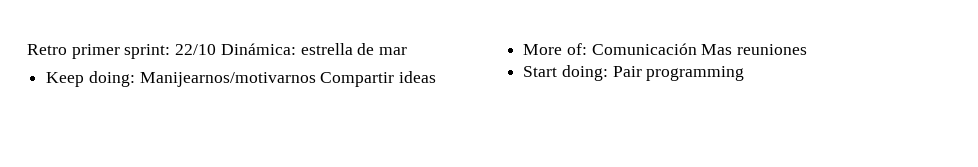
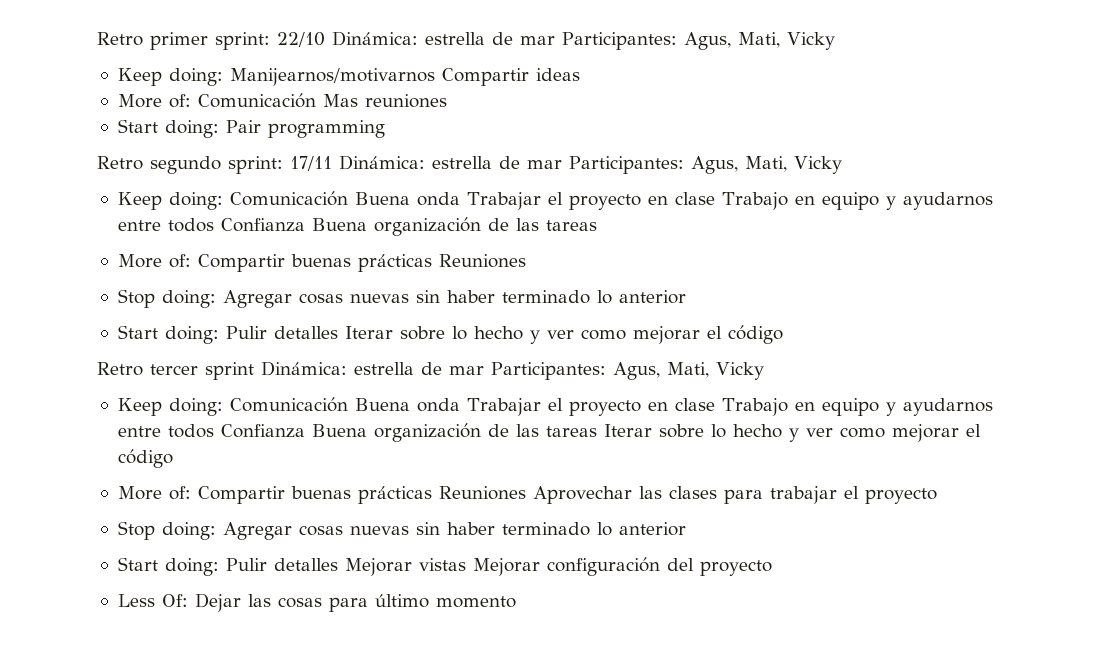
(408, 51) none -> [562,32,835,50] Participantes: Agus, Mati, Vicky
(745, 73) none -> [97,155,842,174] [117,191,993,210] [117,217,597,236] [117,254,526,272] [117,289,686,308] [117,325,783,344] [97,361,764,380] [117,397,993,416] [117,423,981,442] [117,449,173,468] [117,486,937,504] [117,521,686,540] [117,557,772,576] [117,593,516,612] // Retro segundo sprint: 17/11 Dinámica: estrella de mar Participantes: Agus, Mati, Vicky // Keep doing: Comunicación Buena onda Trabajar el proyecto en clase Trabajo en equipo y ayudarnos entre todos Confianza Buena organización de las tareas // More of: Compartir buenas prácticas Reuniones // Stop doing: Agregar cosas nuevas sin haber terminado lo anterior // Start doing: Pulir detalles Iterar sobre lo hecho y ver como mejorar el código // Retro tercer sprint Dinámica: estrella de mar Participantes: Agus, Mati, Vicky // Keep doing: Comunicación Buena onda Trabajar el proyecto en clase Trabajo en equipo y ayudarnos entre todos Confianza Buena organización de las tareas Iterar sobre lo hecho y ver como mejorar el código // More of: Compartir buenas prácticas Reuniones Aprovechar las clases para trabajar el proyecto // Stop doing: Agregar cosas nuevas sin haber terminado lo anterior // Start doing: Pulir detalles Mejorar vistas Mejorar configuración del proyecto // Less Of: Dejar las cosas para último momento

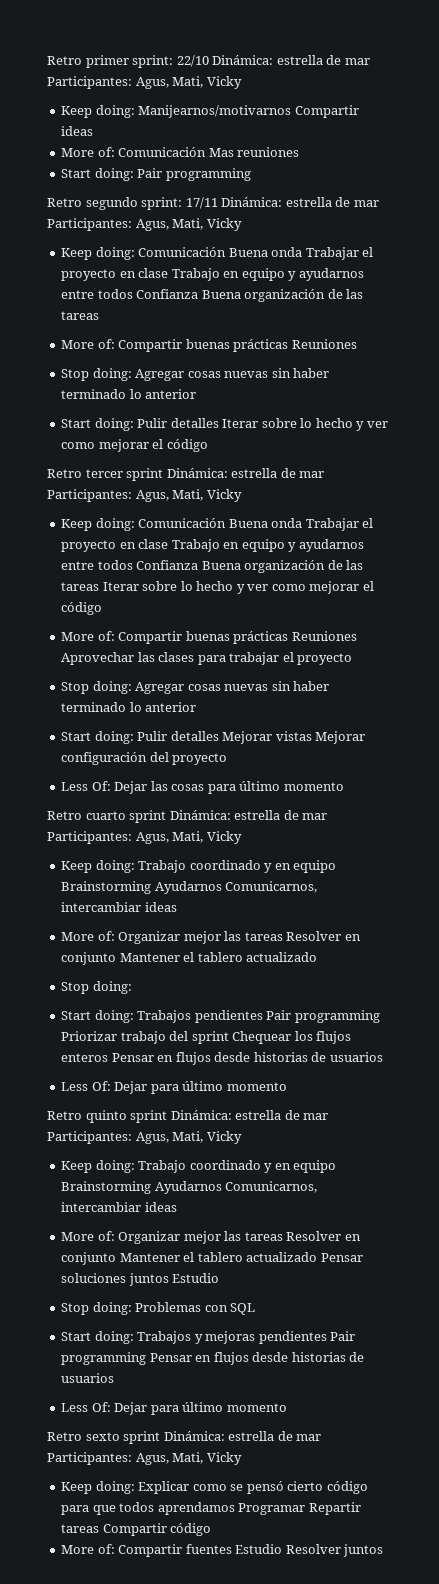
(516, 602) none -> [47,810,328,823] [47,831,242,844] [61,860,337,873] [61,881,318,894] [61,902,177,912] [61,931,361,944] [61,952,318,965] [61,981,132,994] [61,1010,380,1023] [61,1031,352,1044] [61,1052,383,1065] [61,1081,287,1094] [47,1110,329,1123] [47,1131,242,1144] [61,1160,337,1173] [61,1181,318,1194] [61,1202,177,1212] [61,1231,361,1244] [61,1252,363,1265] [61,1273,220,1286] [61,1302,256,1315] [61,1331,356,1344] [61,1352,365,1365] [61,1373,115,1383] [61,1402,287,1415] [47,1431,322,1444] [47,1452,242,1465] [61,1481,368,1494] [61,1502,361,1515] [61,1523,212,1536] [61,1544,384,1557] // Retro cuarto sprint Dinámica: estrella de mar Participantes: Agus, Mati, Vicky // Keep doing: Trabajo coordinado y en equipo Brainstorming Ayudarnos Comunicarnos, intercambiar ideas // More of: Organizar mejor las tareas Resolver en conjunto Mantener el tablero actualizado // Stop doing: // Start doing: Trabajos pendientes Pair programming Priorizar trabajo del sprint Chequear los flujos enteros Pensar en flujos desde historias de usuarios // Less Of: Dejar para último momento // Retro quinto sprint Dinámica: estrella de mar Participantes: Agus, Mati, Vicky // Keep doing: Trabajo coordinado y en equipo Brainstorming Ayudarnos Comunicarnos, intercambiar ideas // More of: Organizar mejor las tareas Resolver en conjunto Mantener el tablero actualizado Pensar soluciones juntos Estudio // Stop doing: Problemas con SQL // Start doing: Trabajos y mejoras pendientes Pair programming Pensar en flujos desde historias de usuarios // Less Of: Dejar para último momento // Retro sexto sprint Dinámica: estrella de mar Participantes: Agus, Mati, Vicky // Keep doing: Explicar como se pensó cierto código para que todos aprendamos Programar Repartir tareas Compartir código // More of: Compartir fuentes Estudio Resolver juntos

